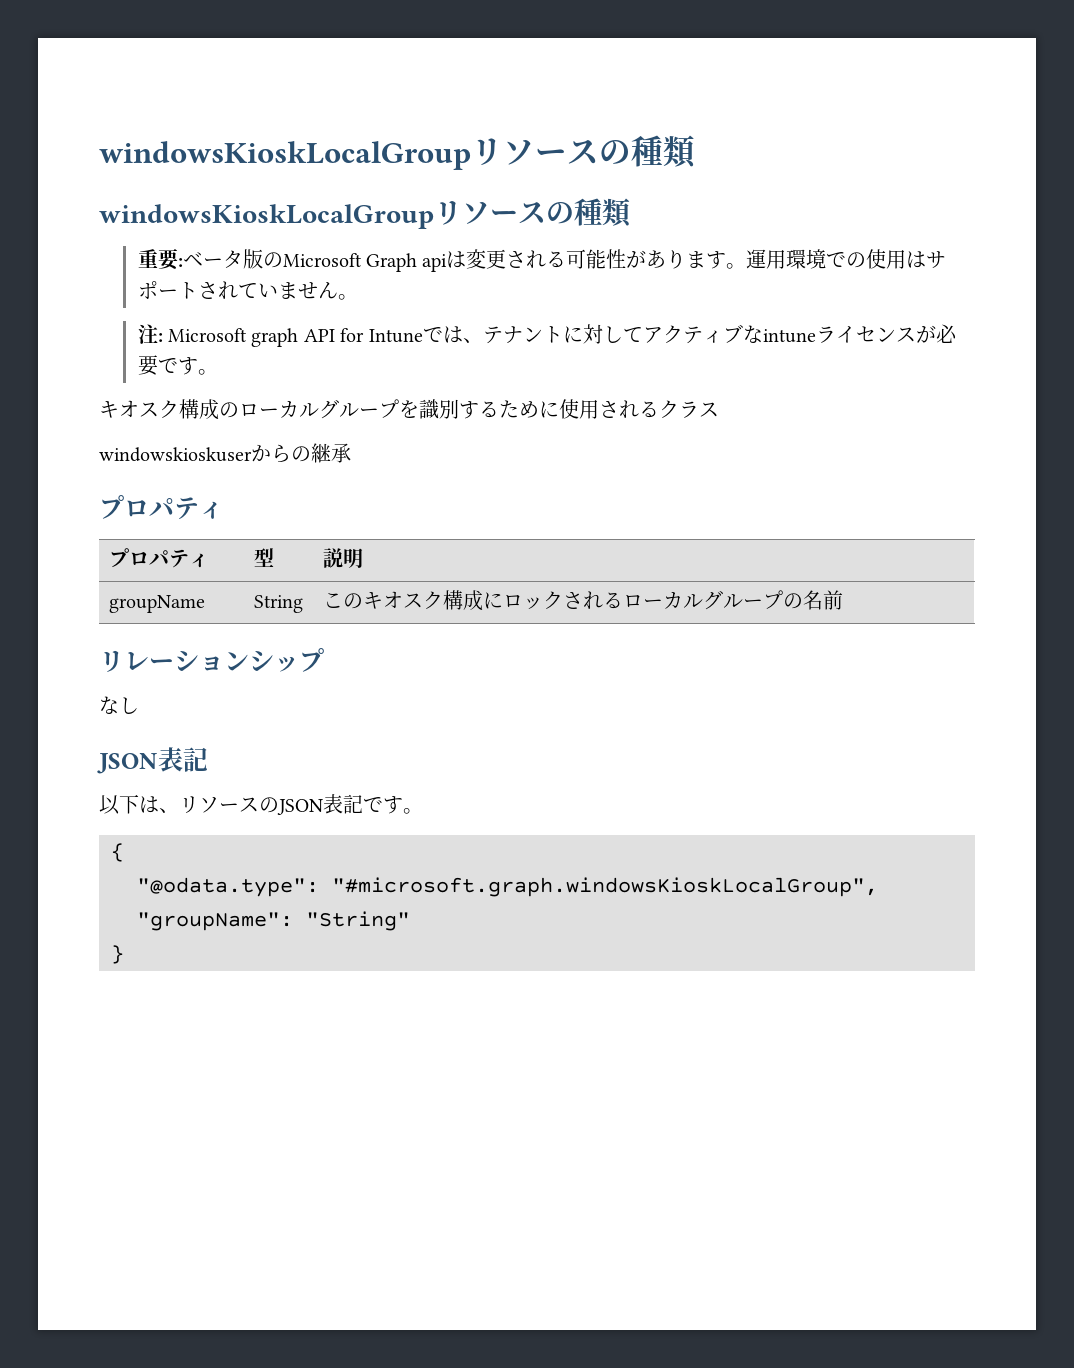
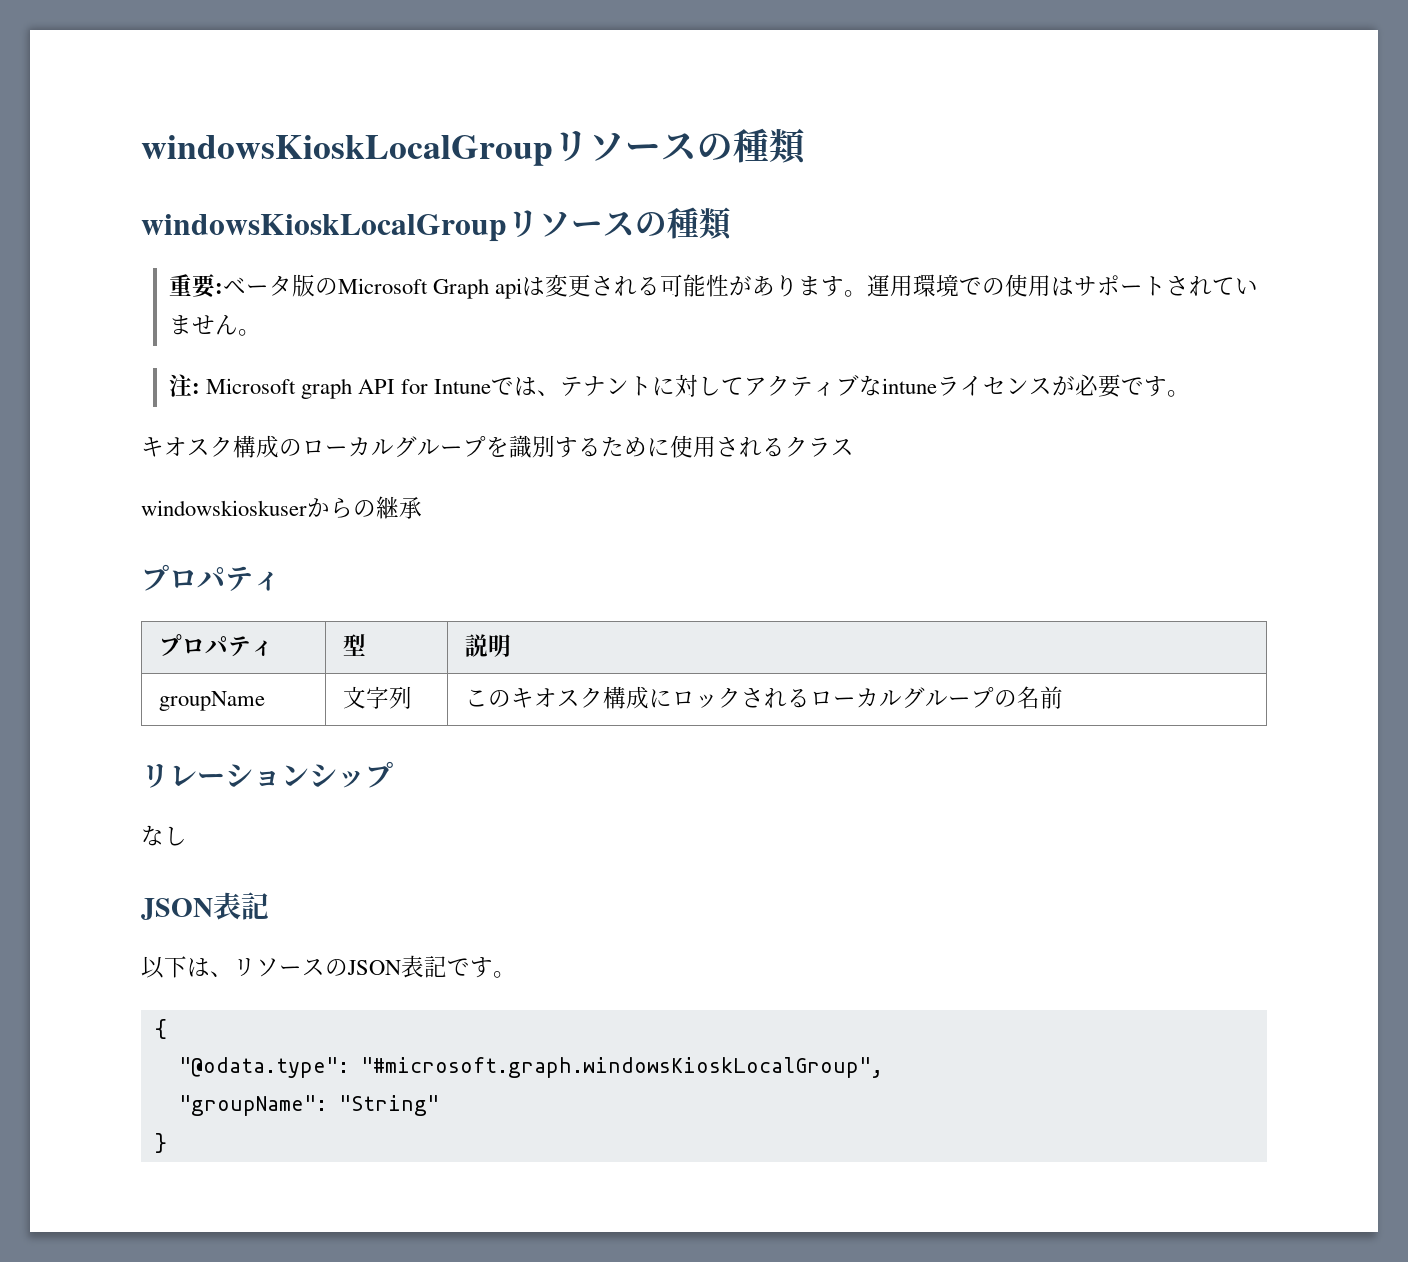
[253,595,303,613] String -> [342,686,412,709] 文字列

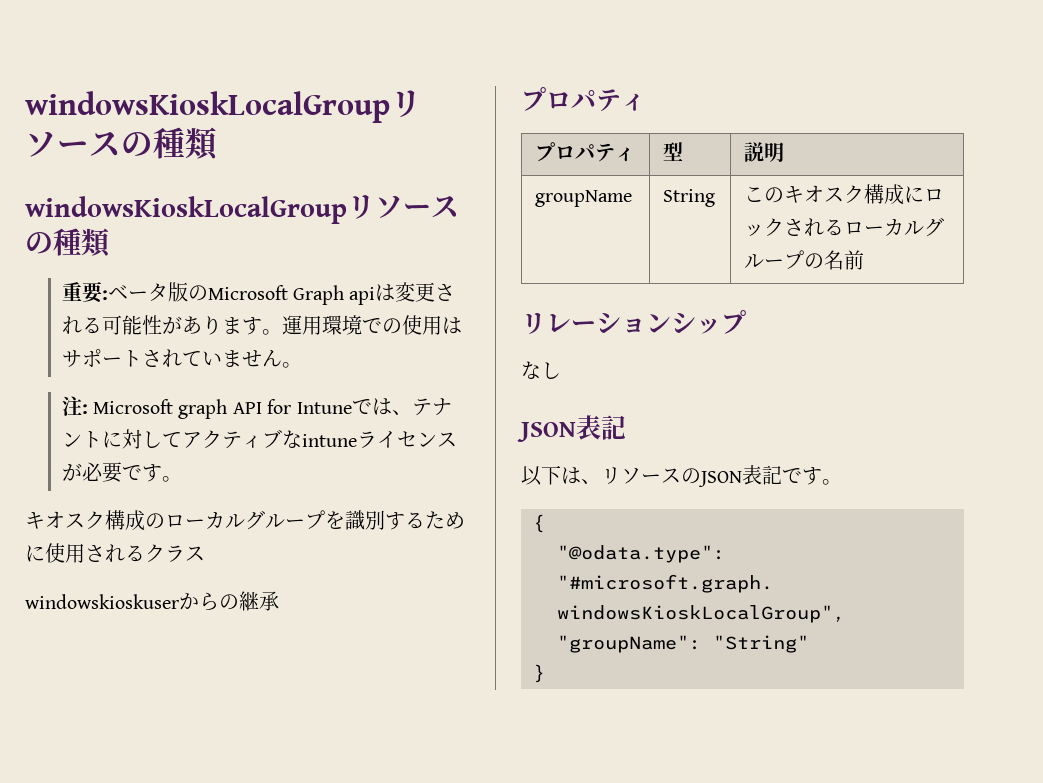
[342,686,412,709] 文字列 -> [662,189,715,207] String

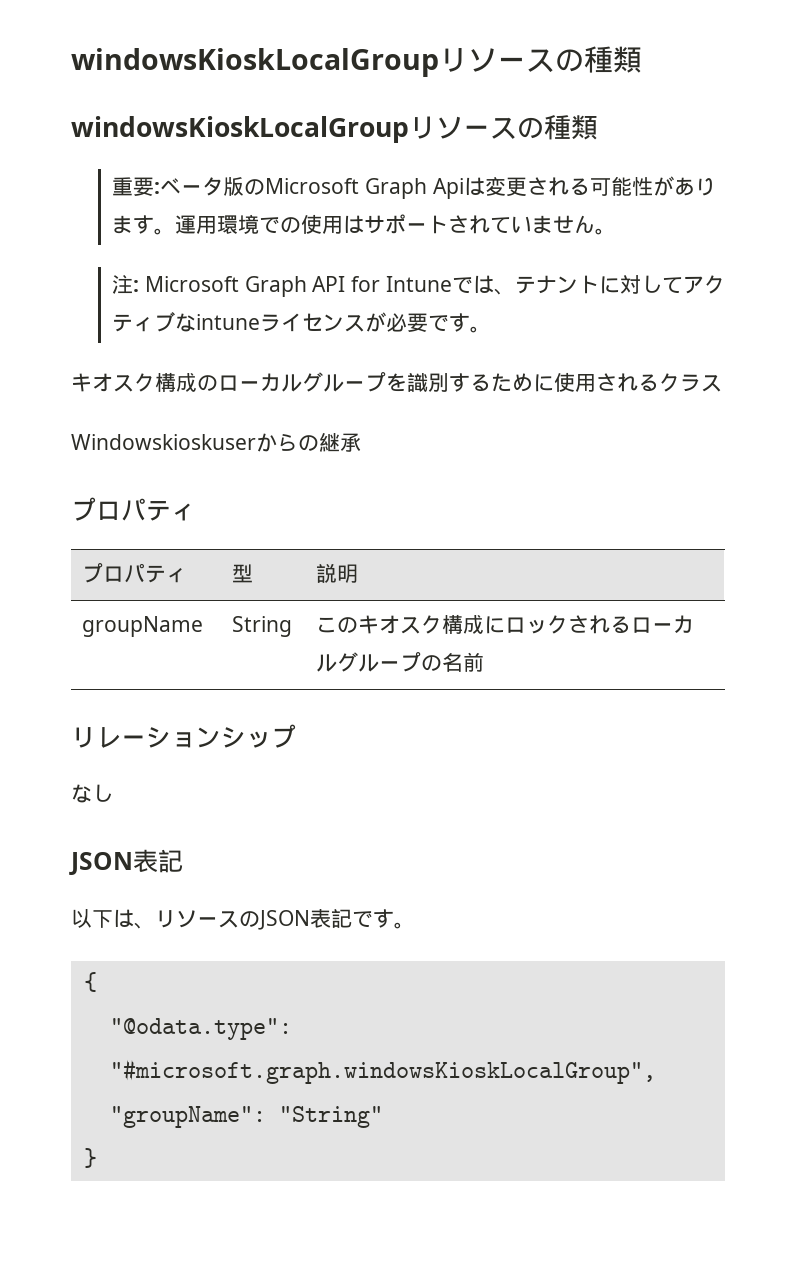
[349,287,376,305] api -> [432,178,464,199] Api
[178,399,228,419] graph -> [244,276,307,297] Graph
[25,594,179,609] windowskioskuser -> [71,434,256,450] Windowskioskuser

